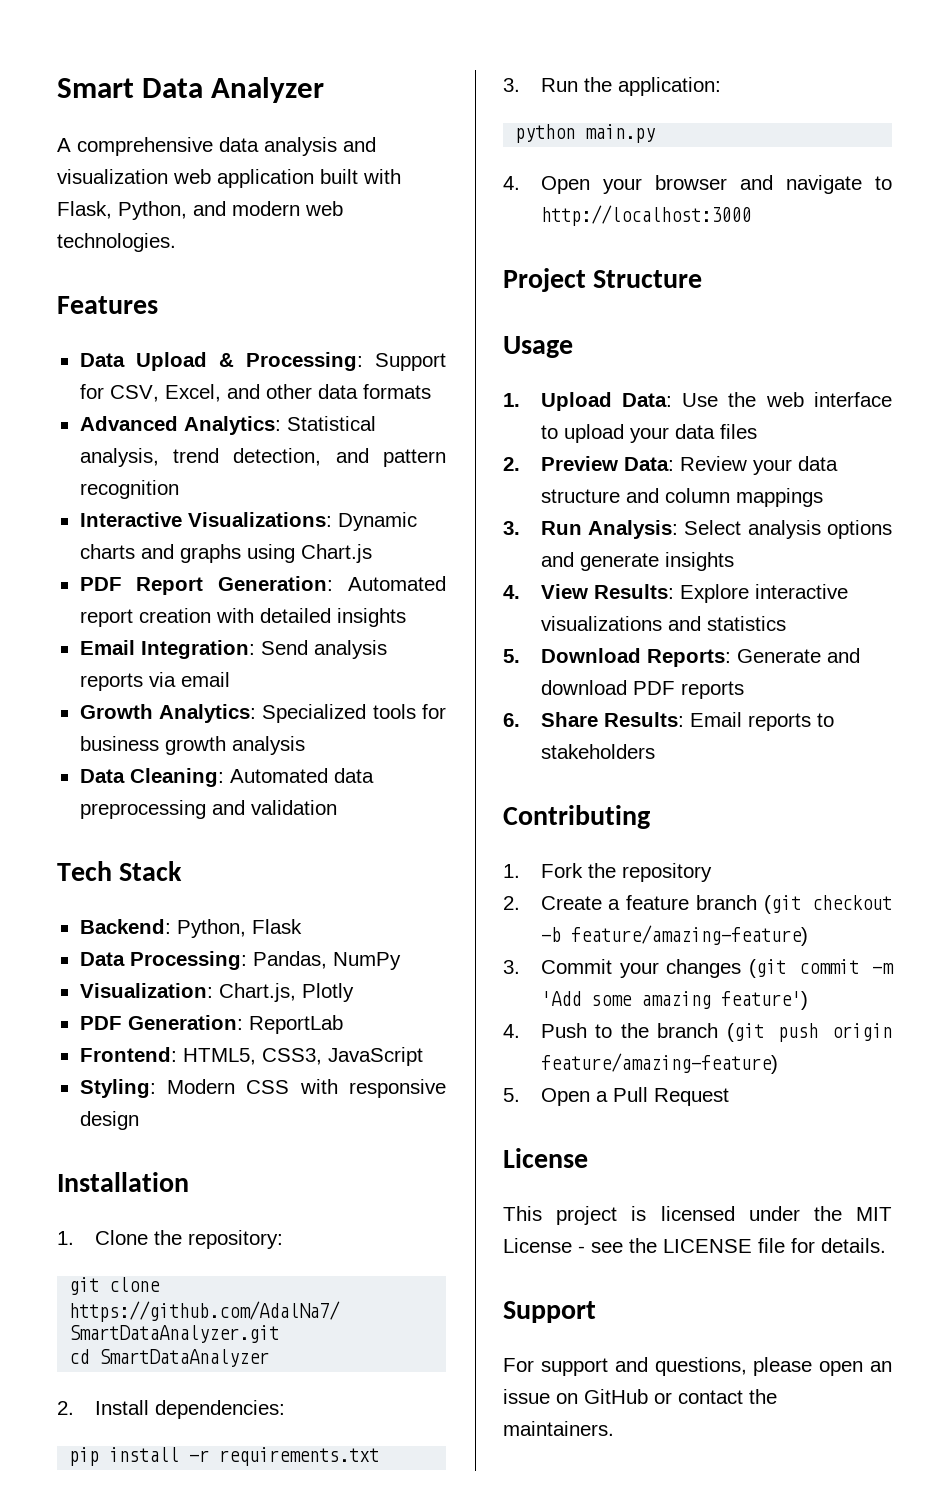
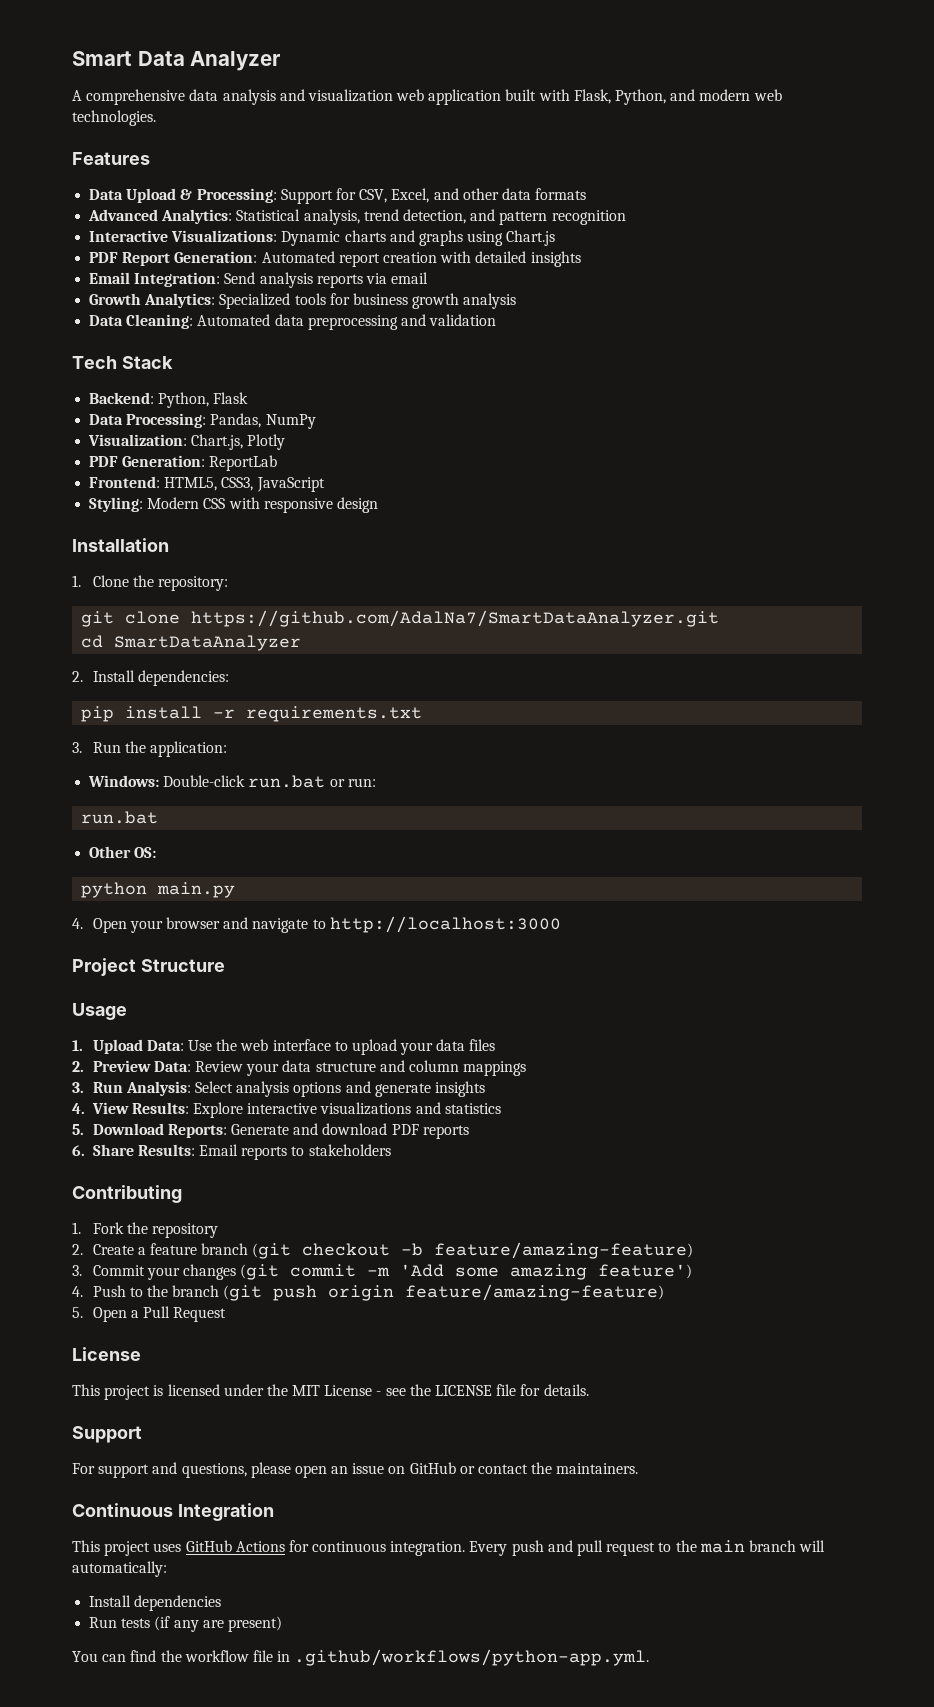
(721, 86) none -> [88,775,376,788] [81,811,159,824] [89,846,157,858] // Windows: Double-click run.bat or run: // run.bat // Other OS:
(614, 1428) none -> [72,1503,274,1521] [72,1540,826,1556] [72,1561,167,1577] [89,1595,222,1611] [89,1616,282,1632] [72,1649,650,1666] // Continuous Integration // This project uses GitHub Actions for continuous integration. Every push and pull request to the main branch will automatically: // Install dependencies // Run tests (if any are present) // You can find the workflow file in .github/workflows/python-app.yml.

